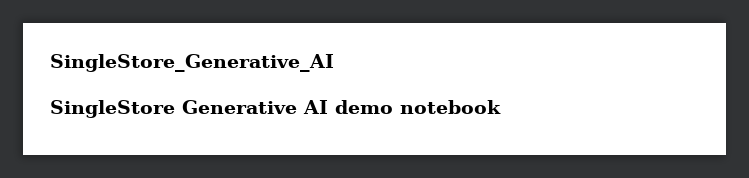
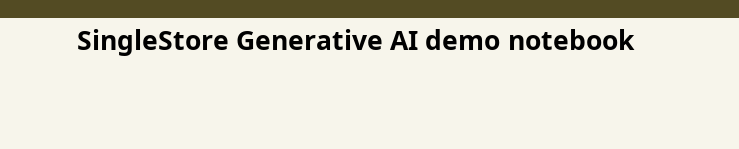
[50,54,334,72] SingleStore_Generative_AI // -> (77, 42) none

